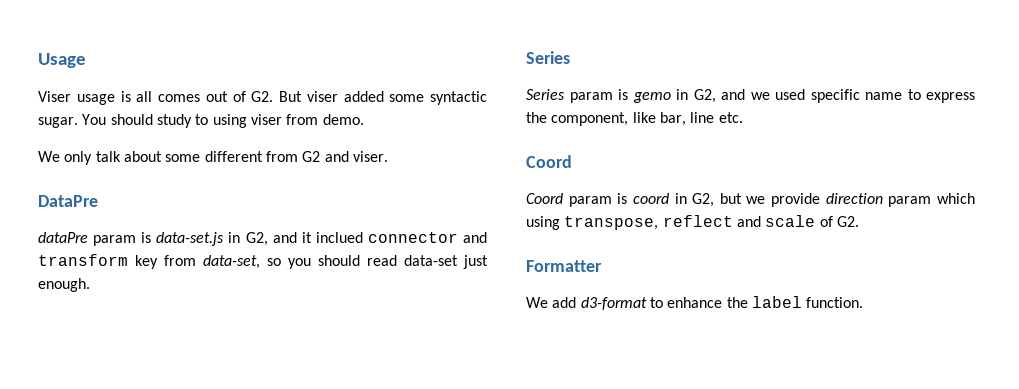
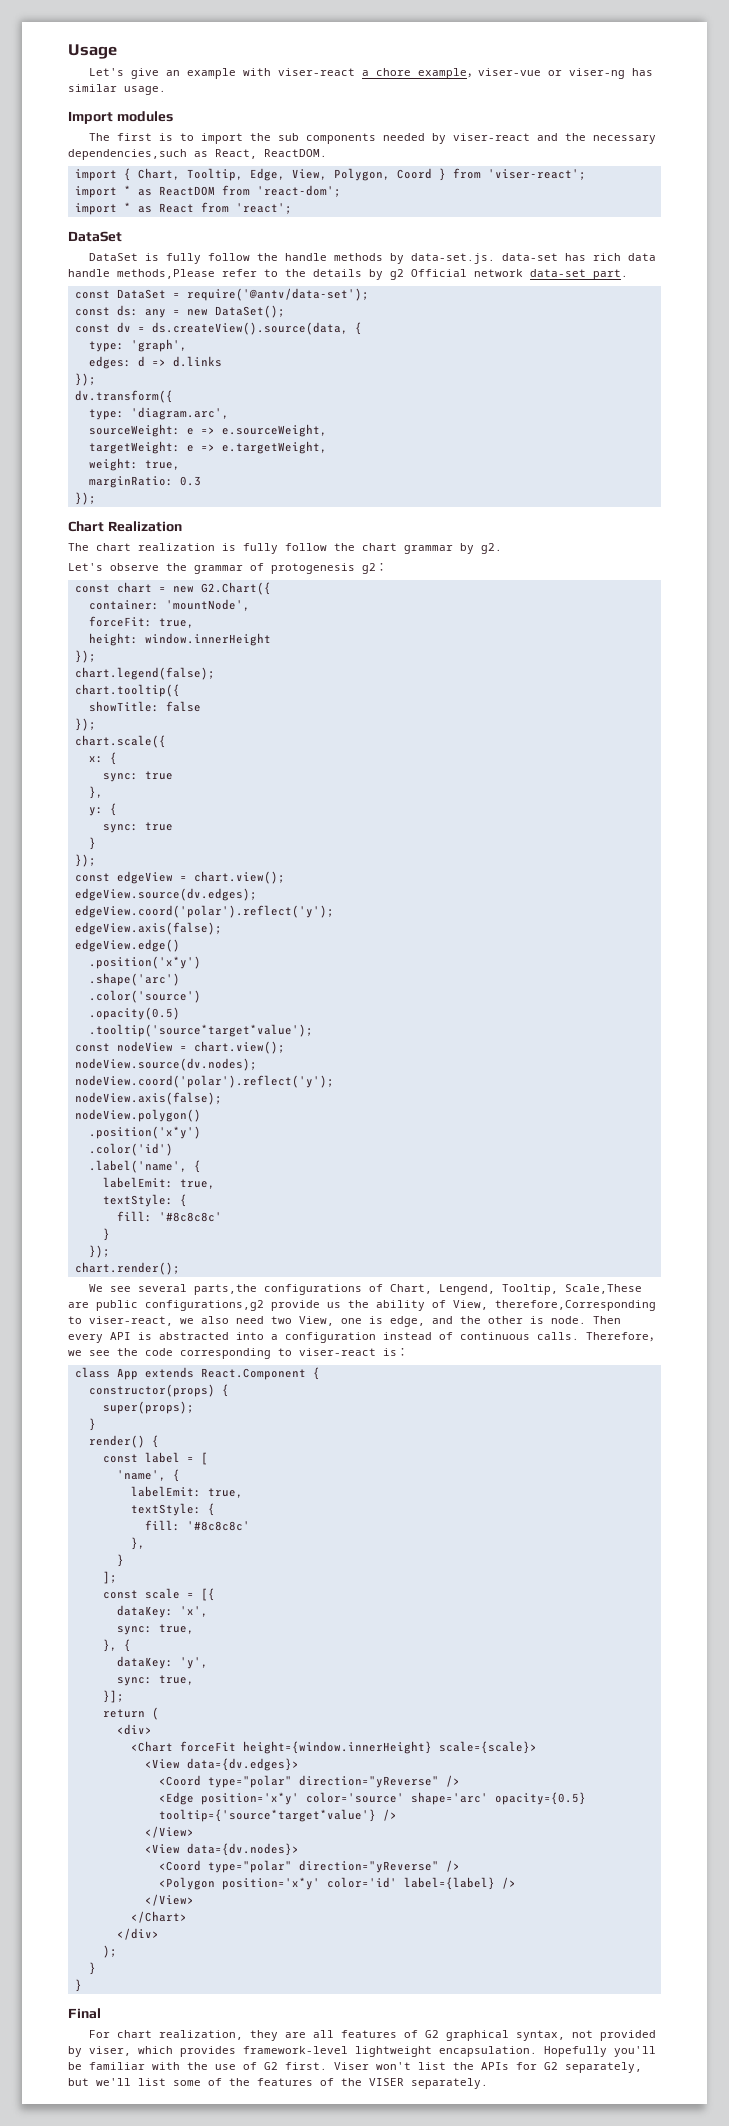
[38,91,487,105] [38,114,364,128] [38,151,388,165] [38,195,98,207] [38,232,488,246] [38,254,488,269] [38,278,90,292] [526,51,570,64] [526,89,975,103] [526,112,743,126] [526,155,572,168] [526,193,975,207] [526,215,859,230] [526,260,602,272] [526,296,864,310] Viser usage is all comes out of G2. But viser added some syntactic sugar. You should study to using viser from demo. // We only talk about some different from G2 and viser. // DataPre // dataPre param is data-set.js in G2, and it inclued connector and transform key from data-set, so you should read data-set just enough. // Series // Series param is gemo in G2, and we used specific name to express the component, like bar, line etc. // Coord // Coord param is coord in G2, but we provide direction param which using transpose, reflect and scale of G2. // Formatter // We add d3-format to enhance the label function. -> [89,68,654,79] [68,84,166,95] [68,111,173,124] [89,133,657,144] [68,149,327,160] [74,168,586,181] [74,185,341,198] [74,202,292,215] [68,231,122,242] [89,253,657,264] [68,269,628,280] [74,288,369,301] [74,305,285,318] [74,322,362,335] [88,339,187,352] [88,356,222,369] [74,373,96,386] [74,390,173,403] [88,407,229,420] [88,424,327,437] [88,441,327,454] [88,458,180,471] [88,476,201,488] [74,492,96,505] [68,521,182,532] [68,543,502,554] [68,563,387,574] [74,582,271,595] [88,599,250,611] [88,616,194,628] [88,633,271,646] [74,650,96,663] [74,667,215,680] [74,684,180,697] [88,701,201,712] [74,718,96,731] [74,735,166,748] [88,752,117,765] [102,771,173,782] [88,786,103,799] [88,803,117,816] [102,822,173,833] [88,837,96,850] [74,854,96,867] [74,871,285,884] [74,888,257,901] [74,905,334,918] [74,922,222,935] [74,939,180,952] [88,956,201,969] [88,973,180,986] [88,990,201,1003] [88,1007,180,1020] [88,1024,313,1037] [74,1041,285,1054] [74,1058,257,1071] [74,1075,334,1088] [74,1092,222,1105] [74,1109,201,1122] [88,1126,201,1139] [88,1143,173,1156] [88,1160,201,1173] [102,1177,215,1189] [102,1194,187,1207] [116,1211,222,1222] [102,1228,110,1241] [88,1245,110,1258] [74,1262,180,1275] [89,1284,643,1295] [68,1300,656,1311] [68,1316,621,1327] [68,1332,660,1343] [68,1348,408,1359] [74,1367,320,1380] [88,1384,229,1397] [102,1401,194,1414] [88,1418,96,1431] [88,1435,159,1448] [102,1452,208,1465] [116,1469,180,1482] [130,1486,243,1498] [130,1503,215,1516] [144,1520,250,1531] [130,1537,145,1550] [116,1554,124,1567] [102,1571,117,1584] [102,1588,215,1601] [116,1605,208,1618] [116,1624,194,1635] [102,1639,131,1652] [116,1656,208,1669] [116,1675,194,1686] [102,1690,124,1703] [102,1707,159,1720] [116,1724,152,1735] [130,1741,537,1754] [144,1758,299,1771] [158,1775,460,1788] [158,1792,586,1805] [158,1809,397,1822] [144,1826,194,1838] [144,1843,299,1856] [158,1860,460,1873] [158,1877,516,1890] [144,1894,194,1906] [130,1911,187,1923] [116,1928,159,1940] [102,1945,117,1958] [88,1962,96,1975] [74,1979,82,1992] [68,2008,101,2019] [89,2030,657,2041] [68,2046,656,2057] [68,2062,642,2073] [68,2078,488,2089] Let's give an example with viser-react a chore example，viser-vue or viser-ng has similar usage. // Import modules // The first is to import the sub components needed by viser-react and the necessary dependencies,such as React, ReactDOM. // import { Chart, Tooltip, Edge, View, Polygon, Coord } from 'viser-react'; // import * as ReactDOM from 'react-dom'; // import * as React from 'react'; // DataSet // DataSet is fully follow the handle methods by data-set.js. data-set has rich data handle methods,Please refer to the details by g2 Official network data-set part. // const DataSet = require('@antv/data-set'); // const ds: any = new DataSet(); // const dv = ds.createView().source(data, { // type: 'graph', // edges: d => d.links // }); // dv.transform({ // type: 'diagram.arc', // sourceWeight: e => e.sourceWeight, // targetWeight: e => e.targetWeight, // weight: true, // marginRatio: 0.3 // }); // Chart Realization // The chart realization is fully follow the chart grammar by g2. // Let's observe the grammar of protogenesis g2： // const chart = new G2.Chart({ // container: 'mountNode', // forceFit: true, // height: window.innerHeight // }); // chart.legend(false); // chart.tooltip({ // showTitle: false // }); // chart.scale({ // x: { // sync: true // }, // y: { // sync: true // } // }); // const edgeView = chart.view(); // edgeView.source(dv.edges); // edgeView.coord('polar').reflect('y'); // edgeView.axis(false); // edgeView.edge() // .position('x*y') // .shape('arc') // .color('source') // .opacity(0.5) // .tooltip('source*target*value'); // const nodeView = chart.view(); // nodeView.source(dv.nodes); // nodeView.coord('polar').reflect('y'); // nodeView.axis(false); // nodeView.polygon() // .position('x*y') // .color('id') // .label('name', { // labelEmit: true, // textStyle: { // fill: '#8c8c8c' // } // }); // chart.render(); // We see several parts,the configurations of Chart, Lengend, Tooltip, Scale,These are public configurations,g2 provide us the ability of View, therefore,Corresponding to viser-react, we also need two View, one is edge, and the other is node. Then every API is abstracted into a configuration instead of continuous calls. Therefore，we see the code corresponding to viser-react is： // class App extends React.Component { // constructor(props) { // super(props); // } // render() { // const label = [ // 'name', { // labelEmit: true, // textStyle: { // fill: '#8c8c8c' // }, // } // ]; // const scale = [{ // dataKey: 'x', // sync: true, // }, { // dataKey: 'y', // sync: true, // }]; // return ( // <div> // <Chart forceFit height={window.innerHeight} scale={scale}> // <View data={dv.edges}> // <Coord type="polar" direction="yReverse" /> // <Edge position='x*y' color='source' shape='arc' opacity={0.5} tooltip={'source*target*value'} /> // </View> // <View data={dv.nodes}> // <Coord type="polar" direction="yReverse" /> // <Polygon position='x*y' color='id' label={label} /> // </View> // </Chart> // </div> // ); // } // } // Final // For chart realization, they are all features of G2 graphical syntax, not provided by viser, which provides framework-level lightweight encapsulation. Hopefully you'll be familiar with the use of G2 first. Viser won't list the APIs for G2 separately, but we'll list some of the features of the VISER separately.

